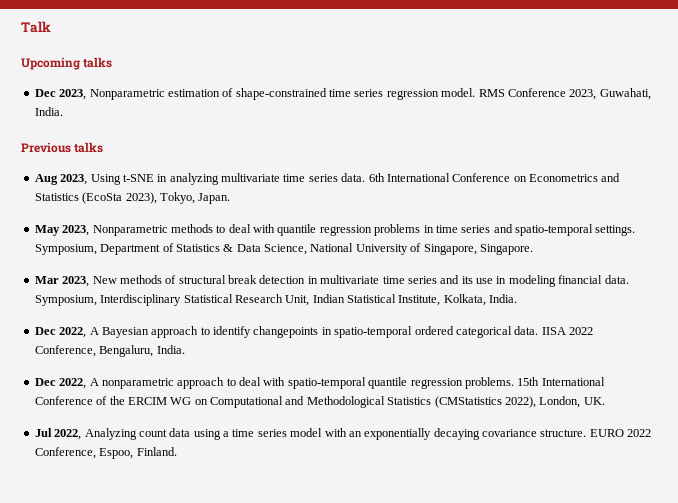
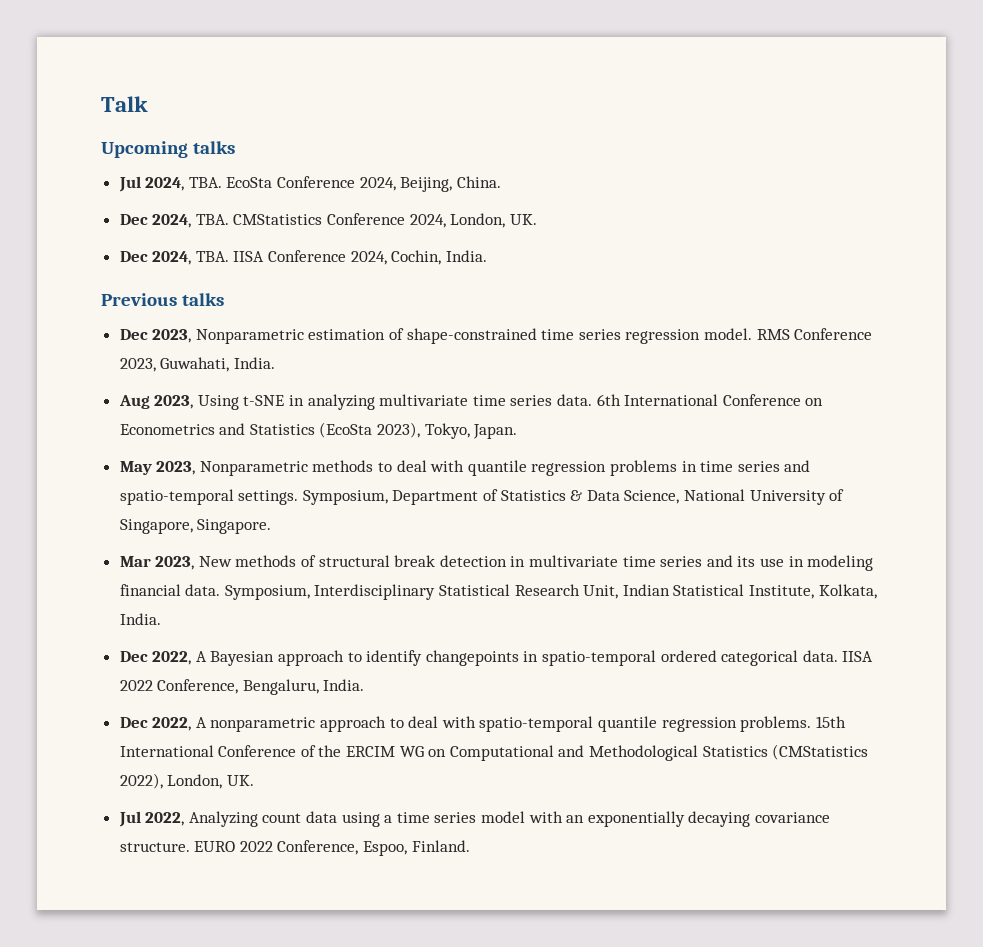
(113, 62) none -> [118,176,501,192] [119,213,537,228] [119,250,487,265] [101,293,224,306] // Jul 2024, TBA. EcoSta Conference 2024, Beijing, China. // Dec 2024, TBA. CMStatistics Conference 2024, London, UK. // Dec 2024, TBA. IISA Conference 2024, Cochin, India. // Previous talks
[21,142,104,153] // Previous talks -> (275, 363) none

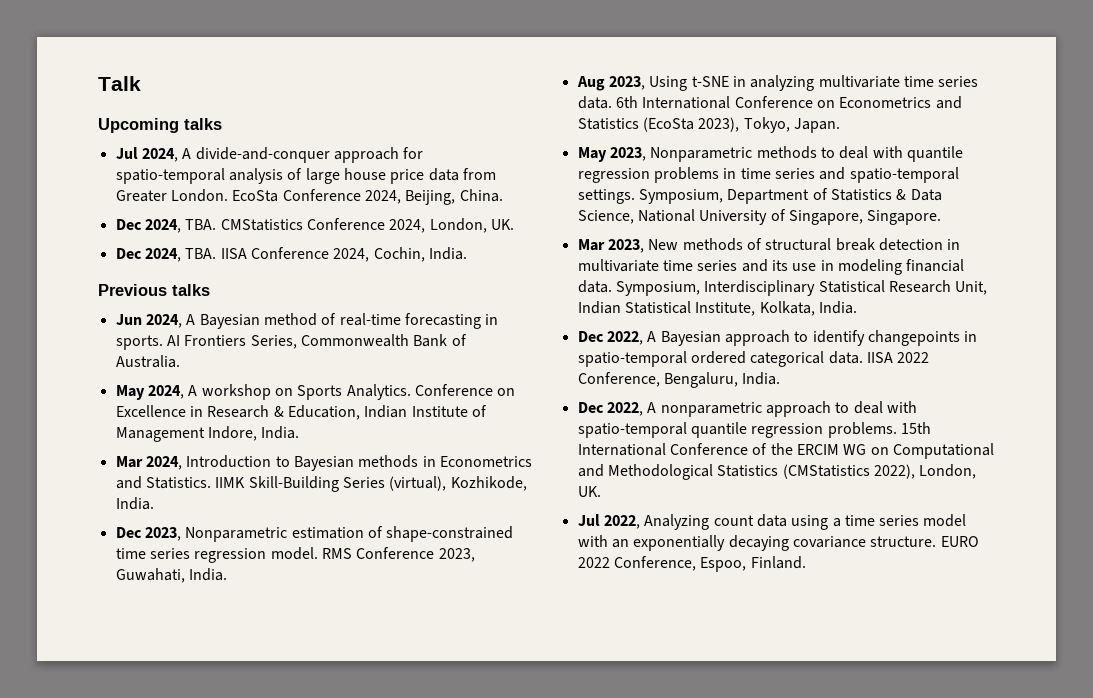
[188,177,222,188] TBA. -> [182,147,424,163] [115,168,496,184] [115,189,228,202] A divide-and-conquer approach for spatio-temporal analysis of large house price data from Greater London.
(224, 299) none -> [115,313,499,329] [115,334,467,350] [115,355,180,368] [115,384,516,400] [115,405,487,420] [115,426,300,442] [115,455,532,471] [115,476,527,492] [115,497,154,510] // Jun 2024, A Bayesian method of real-time forecasting in sports. AI Frontiers Series, Commonwealth Bank of Australia. // May 2024, A workshop on Sports Analytics. Conference on Excellence in Research & Education, Indian Institute of Management Indore, India. // Mar 2024, Introduction to Bayesian methods in Econometrics and Statistics. IIMK Skill-Building Series (virtual), Kozhikode, India.

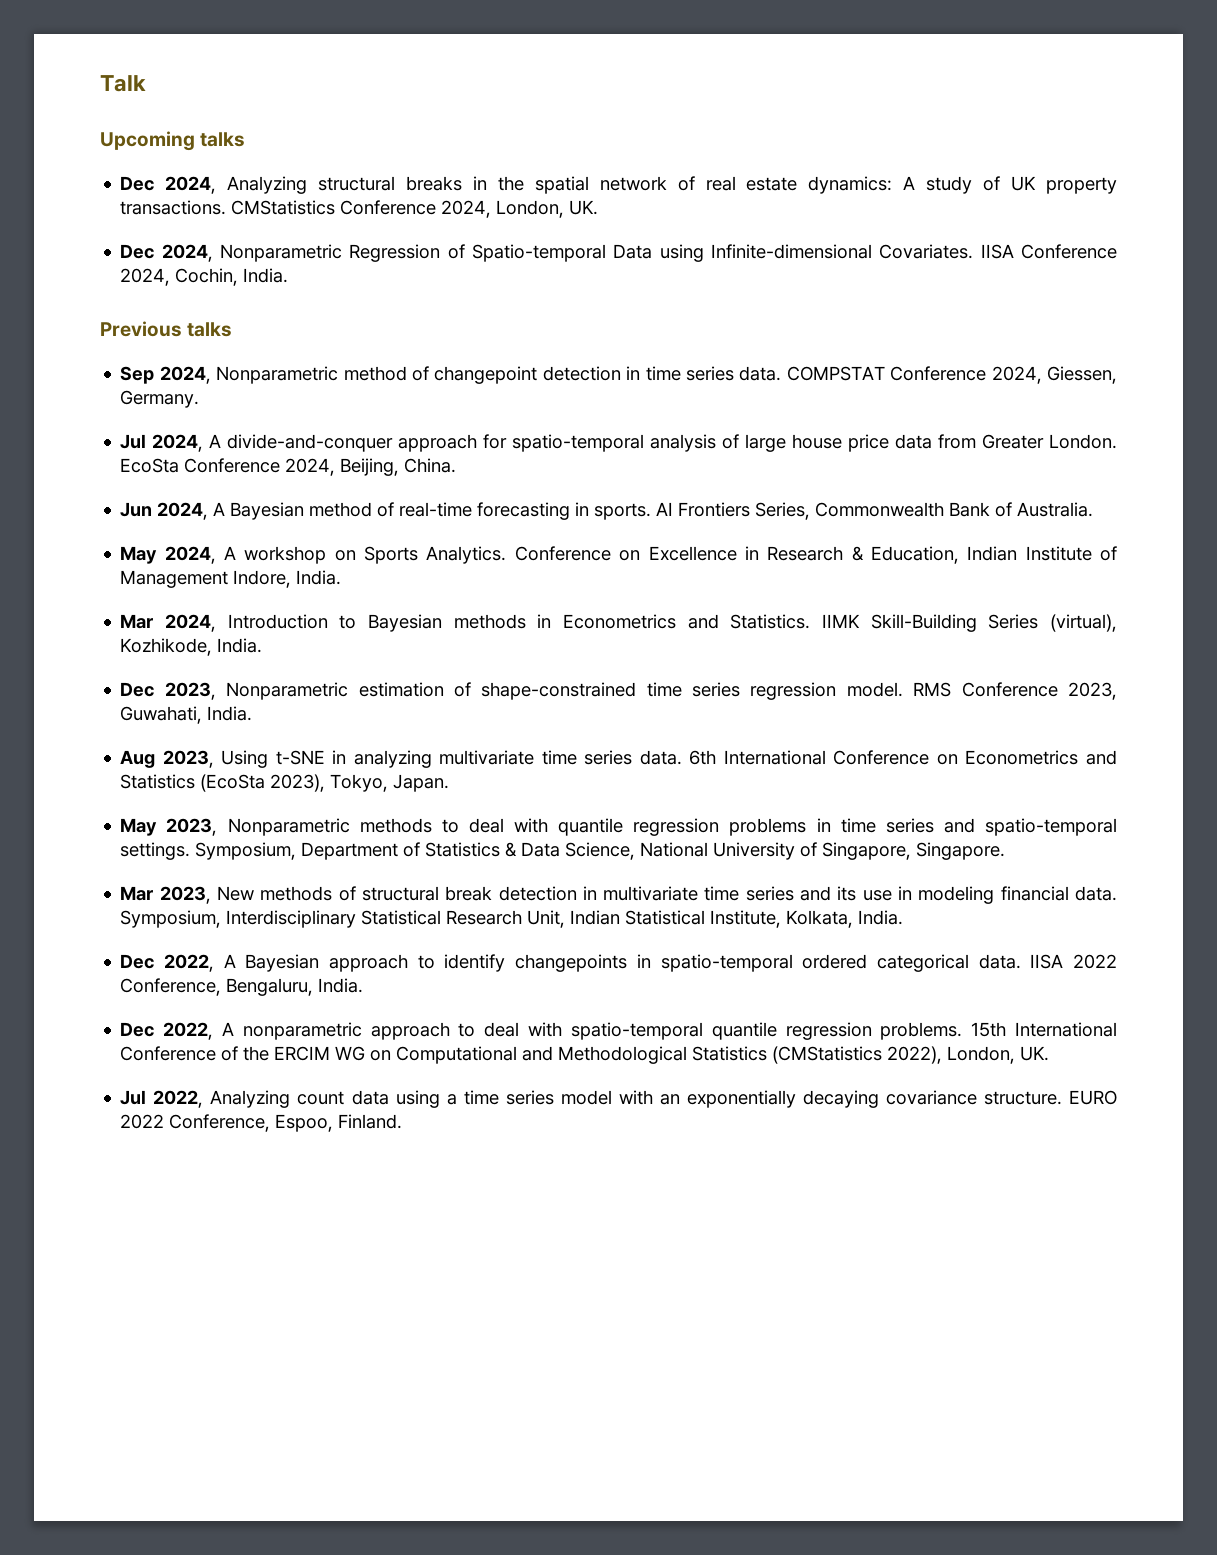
(222, 124) none -> [120,176,1117,194] [120,200,599,218] [120,244,1118,262] [120,268,289,286] [100,321,233,337] [120,366,1118,384] [120,390,200,408] // Dec 2024, Analyzing structural breaks in the spatial network of real estate dynamics: A study of UK property transactions. CMStatistics Conference 2024, London, UK. // Dec 2024, Nonparametric Regression of Spatio-temporal Data using Infinite-dimensional Covariates. IISA Conference 2024, Cochin, India. // Previous talks // Sep 2024, Nonparametric method of changepoint detection in time series data. COMPSTAT Conference 2024, Giessen, Germany.
[115,218,514,233] [115,247,467,262] [98,284,210,296] // Dec 2024, TBA. CMStatistics Conference 2024, London, UK. // Dec 2024, TBA. IISA Conference 2024, Cochin, India. // Previous talks -> (457, 465) none

